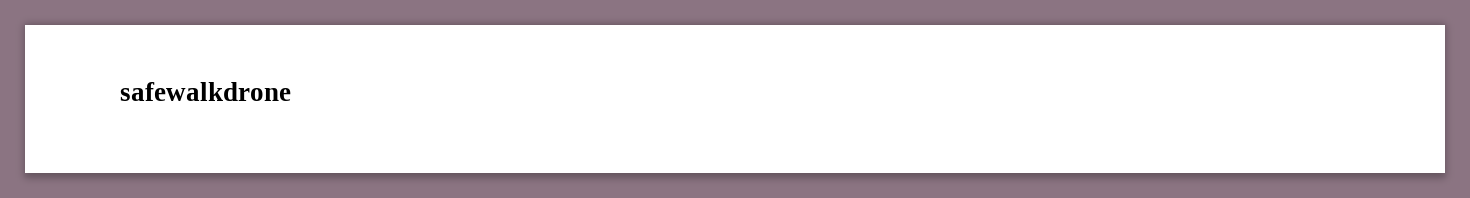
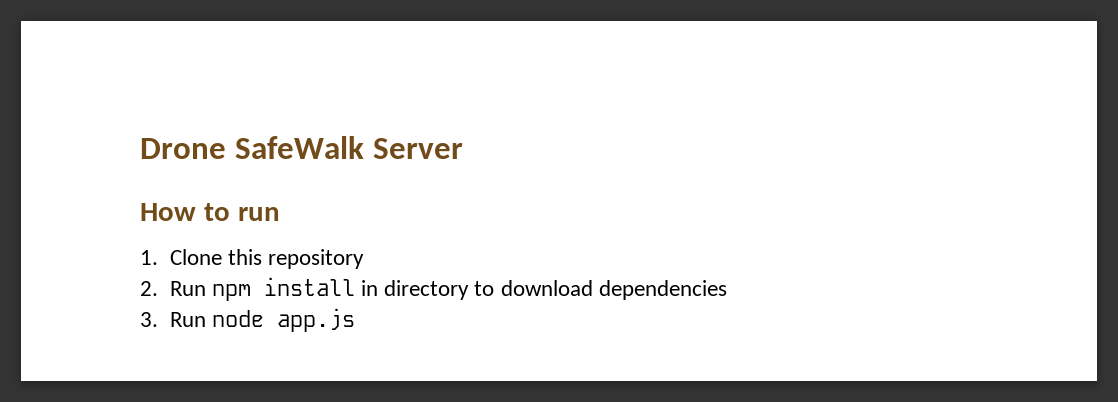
[120,82,291,101] safewalkdrone -> [140,136,463,159] [140,203,280,221] [140,249,364,269] [140,277,727,301] [140,308,355,332] Drone SafeWalk Server // How to run // 1. Clone this repository // 2. Run npm install in directory to download dependencies // 3. Run node app.js

